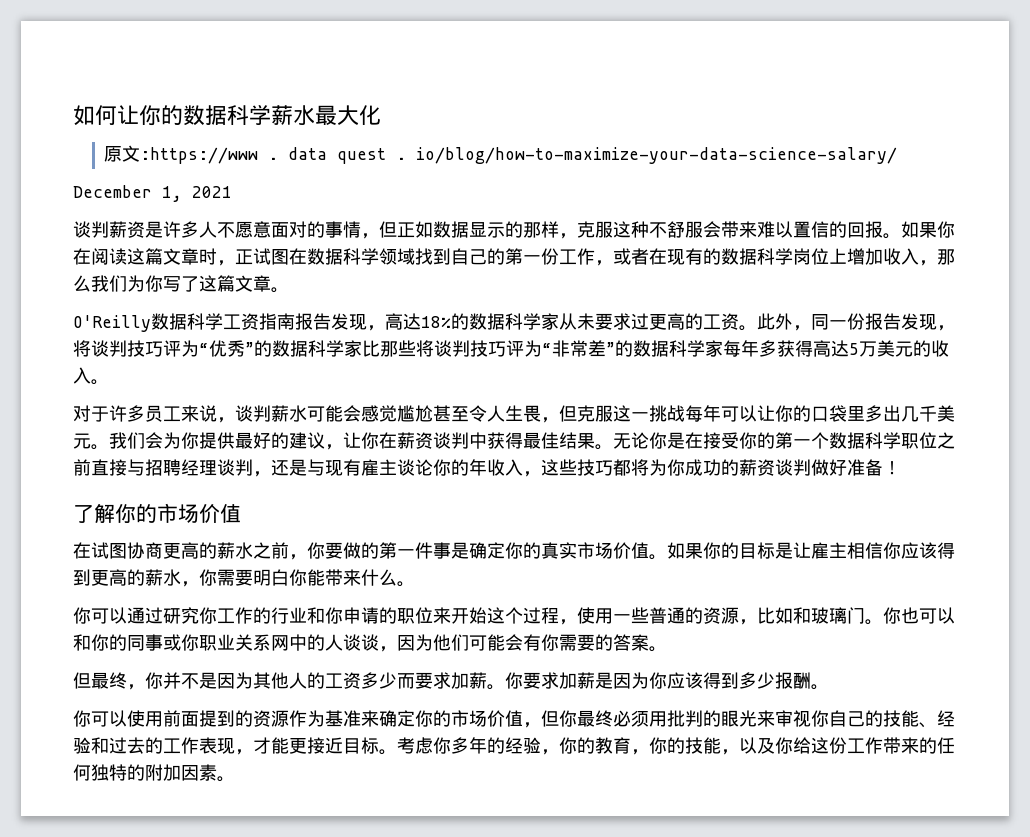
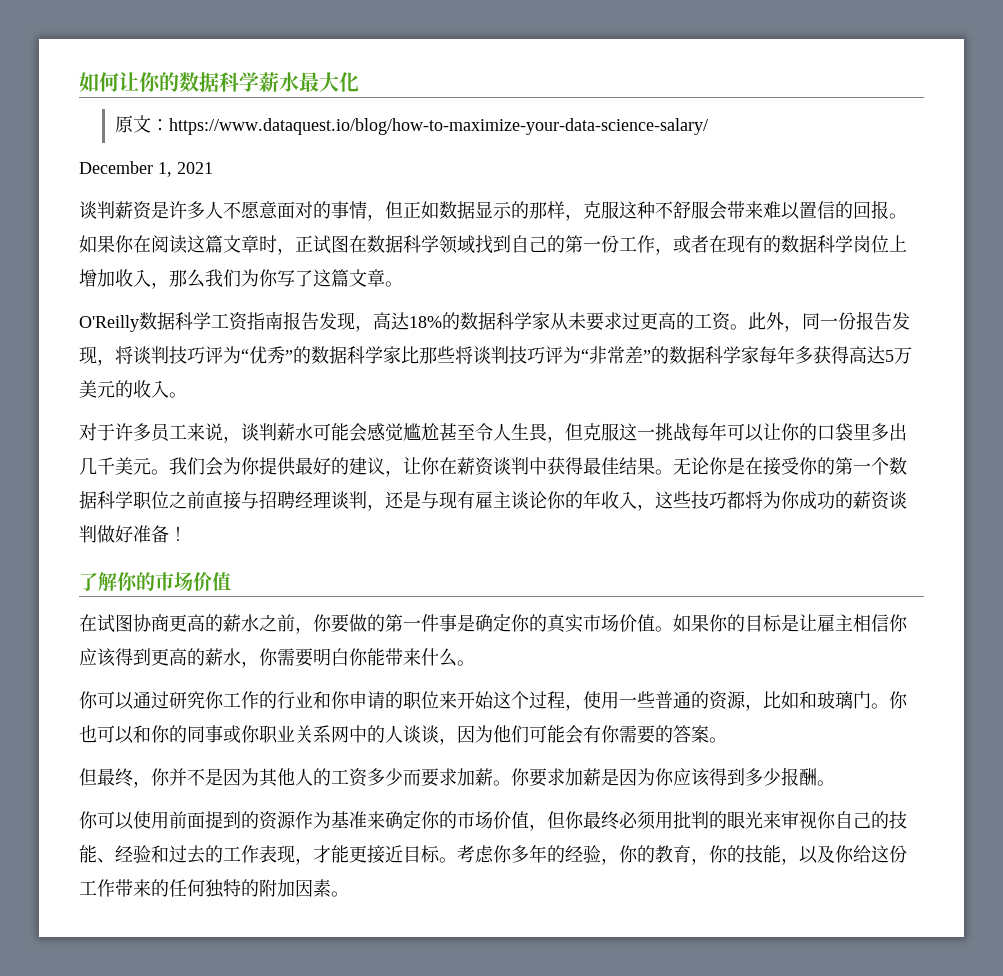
[140,147,898,164] :https://www . data quest . io/blog/how-to-maximize-your-data-science-salary/ -> [150,118,708,135] ：https://www.dataquest.io/blog/how-to-maximize-your-data-science-salary/

